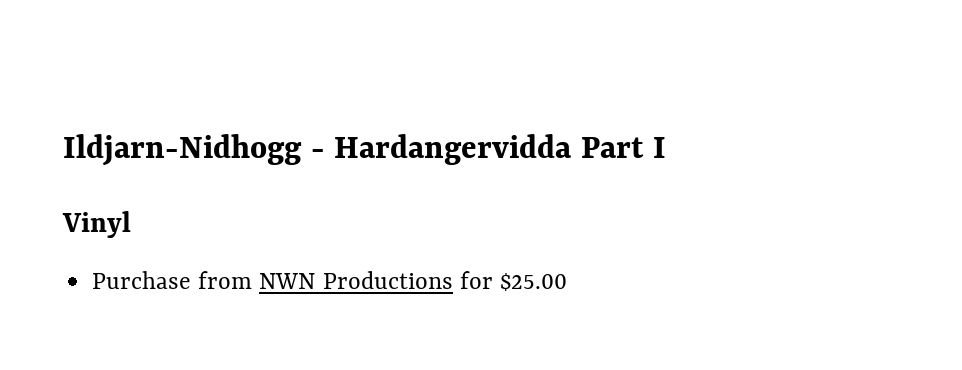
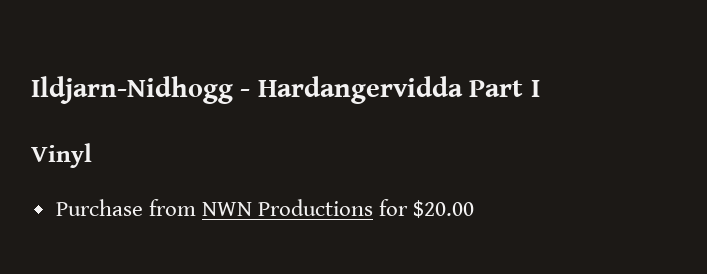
[499,273,567,291] $25.00 -> [413,200,475,218] $20.00

